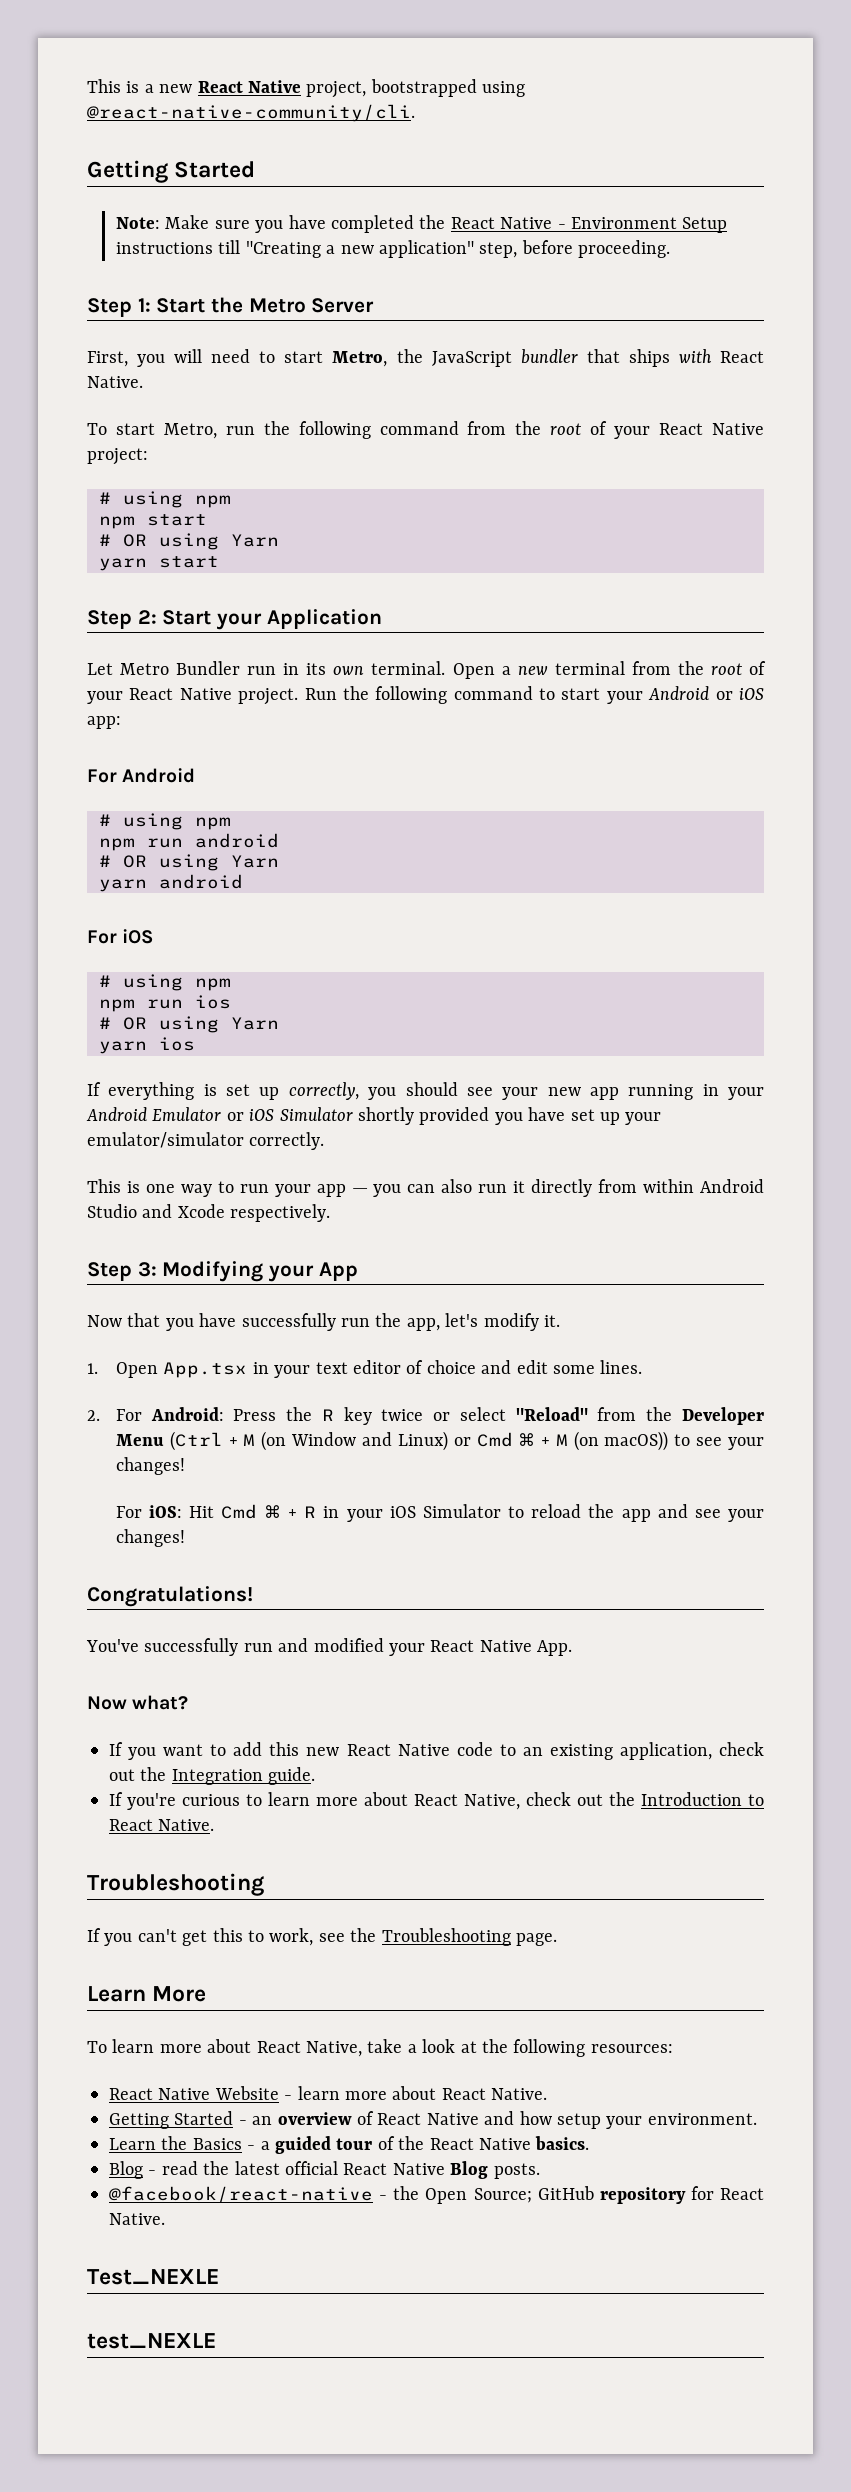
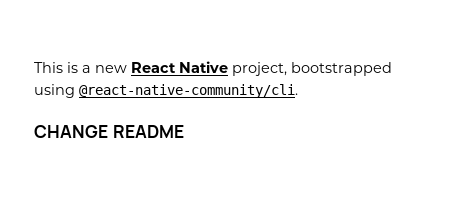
[87,160,256,183] [115,215,728,233] [115,240,671,258] [87,297,375,317] [87,349,764,367] [87,376,143,388] [87,421,764,439] [87,448,148,465] [99,491,231,508] [99,514,207,529] [99,533,279,550] [99,556,219,571] [87,609,382,630] [87,661,767,679] [87,686,764,705] [87,716,121,729] [87,768,196,783] [99,813,231,830] [99,833,279,851] [99,854,279,871] [99,874,243,892] [87,929,154,944] [99,974,231,991] [99,995,231,1012] [99,1016,279,1033] [99,1037,195,1054] [87,1082,764,1100] [86,1107,662,1125] [87,1132,325,1150] [87,1179,765,1197] [87,1204,331,1222] [87,1261,358,1282] [87,1313,560,1331] [87,1360,643,1378] [87,1407,764,1425] [115,1431,765,1451] [115,1457,185,1475] [115,1504,765,1522] [115,1529,185,1547] [87,1586,253,1607] [86,1638,573,1656] [87,1695,189,1710] [109,1742,764,1760] [109,1767,316,1785] [109,1792,764,1810] [109,1819,215,1831] [87,1873,264,1896] [87,1928,557,1946] [87,1986,207,2002] [87,2039,673,2057] [109,2086,548,2100] [109,2111,757,2129] [109,2136,590,2154] [109,2161,540,2179] [109,2186,764,2204] [109,2213,165,2225] [87,2269,219,2285] [87,2333,216,2349] Getting Started // Note: Make sure you have completed the React Native - Environment Setup instructions till "Creating a new application" step, before proceeding. // Step 1: Start the Metro Server // First, you will need to start Metro, the JavaScript bundler that ships with React Native. // To start Metro, run the following command from the root of your React Native project: // # using npm // npm start // # OR using Yarn // yarn start // Step 2: Start your Application // Let Metro Bundler run in its own terminal. Open a new terminal from the root of your React Native project. Run the following command to start your Android or iOS app: // For Android // # using npm // npm run android // # OR using Yarn // yarn android // For iOS // # using npm // npm run ios // # OR using Yarn // yarn ios // If everything is set up correctly, you should see your new app running in your Android Emulator or iOS Simulator shortly provided you have set up your emulator/simulator correctly. // This is one way to run your app — you can also run it directly from within Android Studio and Xcode respectively. // Step 3: Modifying your App // Now that you have successfully run the app, let's modify it. // 1. Open App.tsx in your text editor of choice and edit some lines. // 2. For Android: Press the R key twice or select "Reload" from the Developer Menu (Ctrl + M (on Window and Linux) or Cmd ⌘ + M (on macOS)) to see your changes! // For iOS: Hit Cmd ⌘ + R in your iOS Simulator to reload the app and see your changes! // Congratulations! // You've successfully run and modified your React Native App. // Now what? // If you want to add this new React Native code to an existing application, check out the Integration guide. // If you're curious to learn more about React Native, check out the Introduction to React Native. // Troubleshooting // If you can't get this to work, see the Troubleshooting page. // Learn More // To learn more about React Native, take a look at the following resources: // React Native Website - learn more about React Native. // Getting Started - an overview of React Native and how setup your environment. // Learn the Basics - a guided tour of the React Native basics. // Blog - read the latest official React Native Blog posts. // @facebook/react-native - the Open Source; GitHub repository for React Native. // Test_NEXLE // test_NEXLE -> [34,125,184,138] CHANGE README

